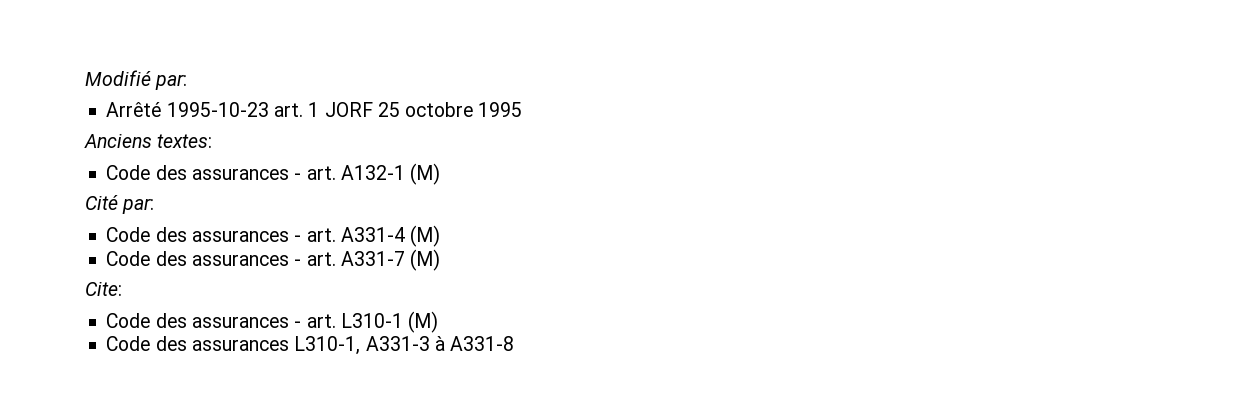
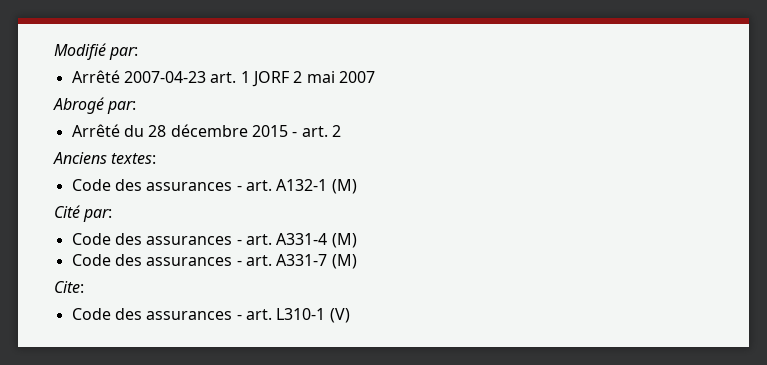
[166,102,269,117] 1995-10-23 -> [123,71,206,83] 2007-04-23
[377,102,523,117] 25 octobre 1995 -> [293,71,375,83] [53,97,137,114] [71,124,341,137] 2 mai 2007 // Abrogé par: // Arrêté du 28 décembre 2015 - art. 2
[408,311,439,333] [106,336,515,355] (M) // Code des assurances L310-1, A331-3 à A331-8 -> [329,308,350,323] (V)

